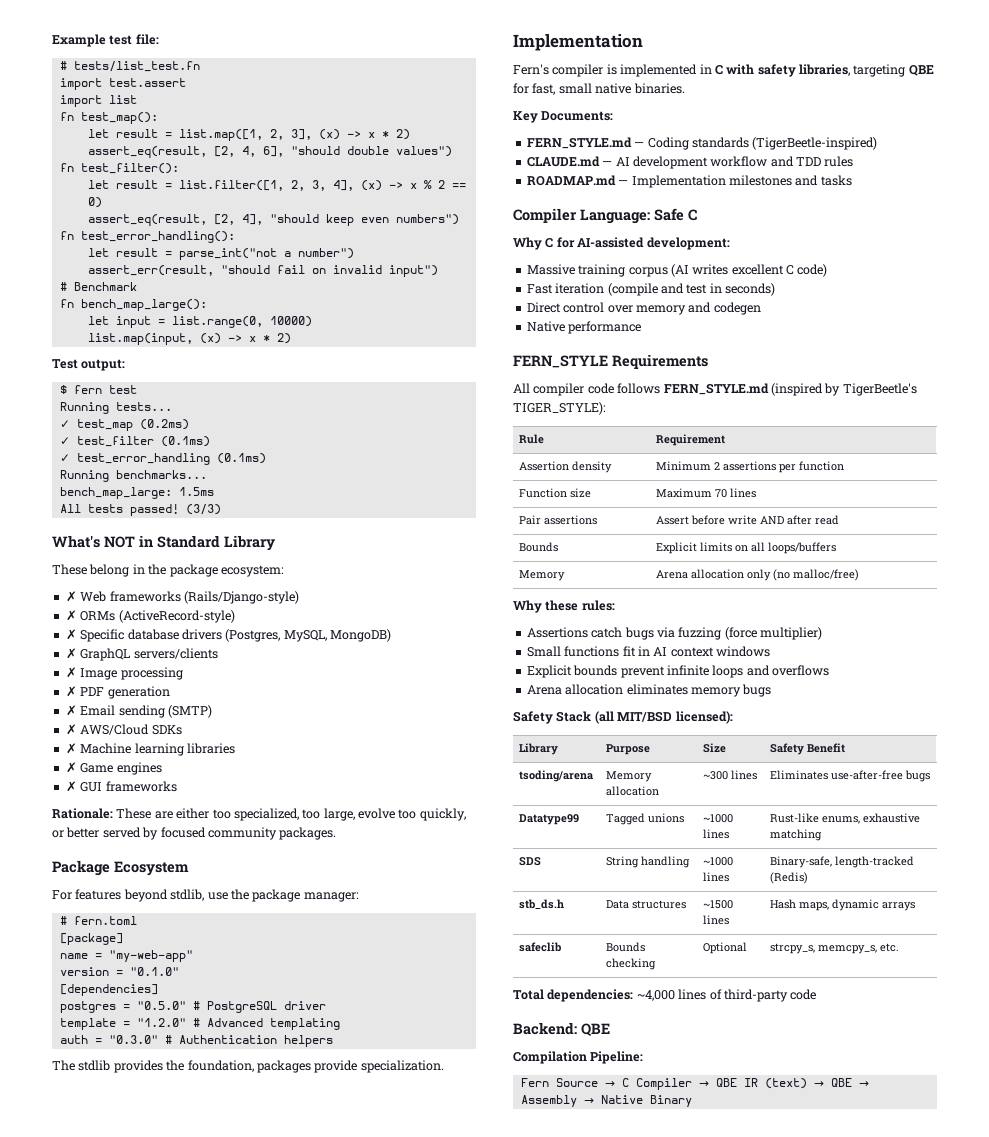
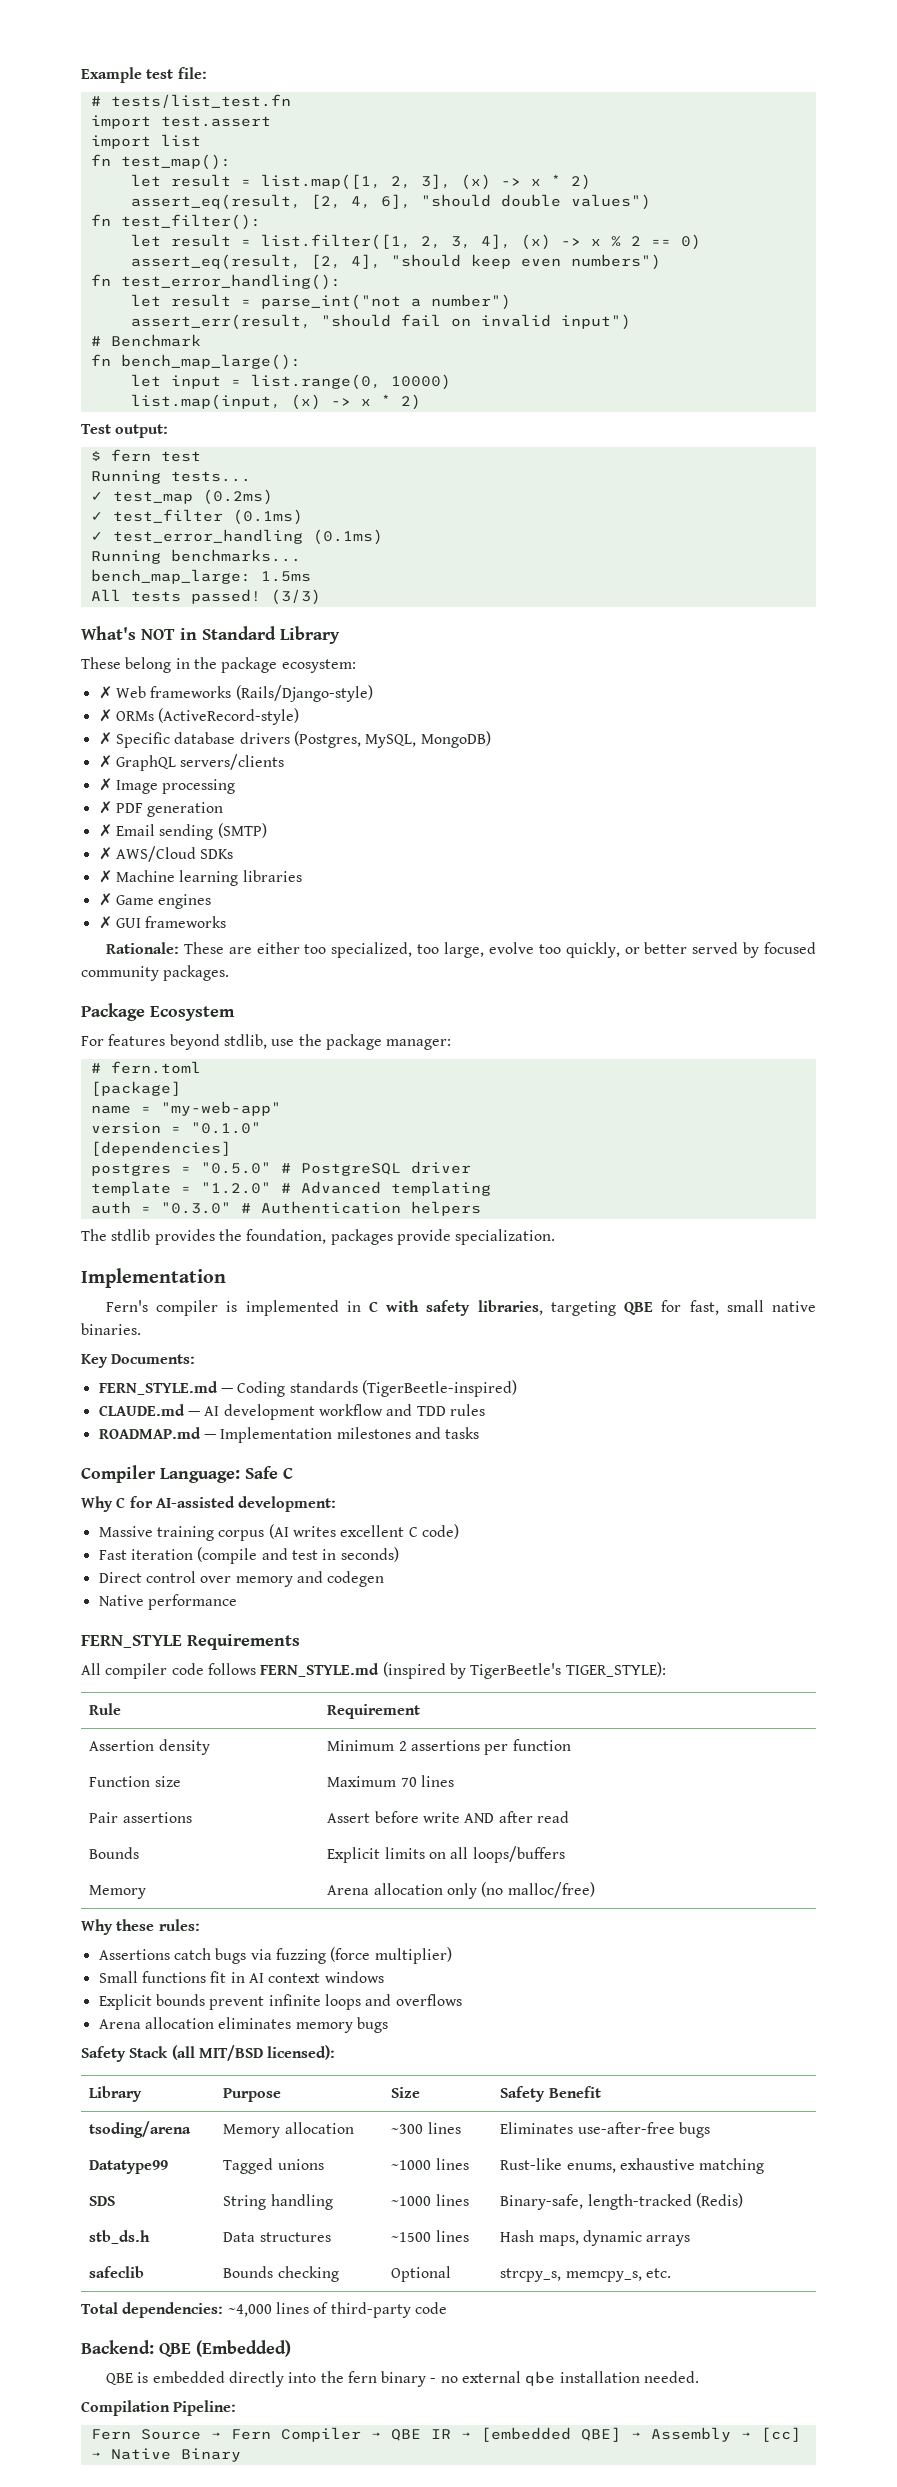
(610, 1029) none -> [196,2340,291,2357] [105,2371,700,2387] (Embedded) // QBE is embedded directly into the fern binary - no external qbe installation needed.
[621,1078,629,1087] C -> [230,2429,271,2440] Fern
[764,1078,852,1089] (text) → QBE -> [460,2427,621,2442] → [embedded QBE]
(594, 1101) none -> [760,2427,801,2442] [90,2452,101,2459] [cc] →

